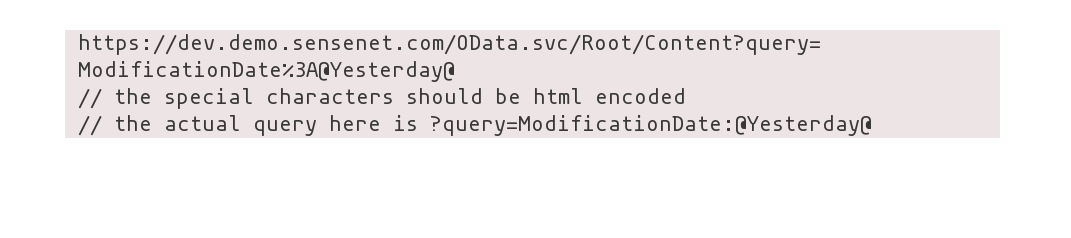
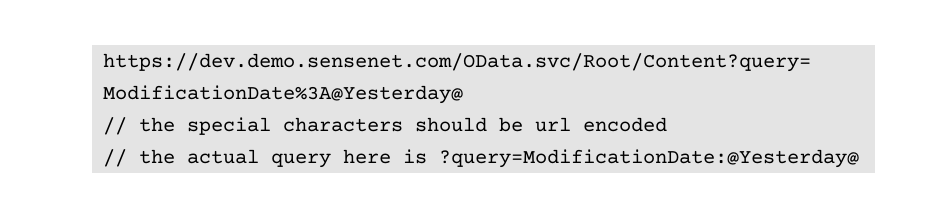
[532,88,583,104] html -> [534,117,571,132] url

